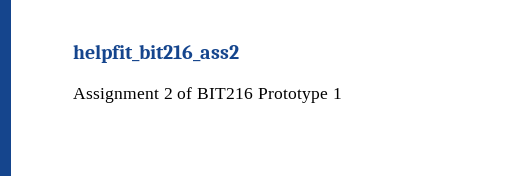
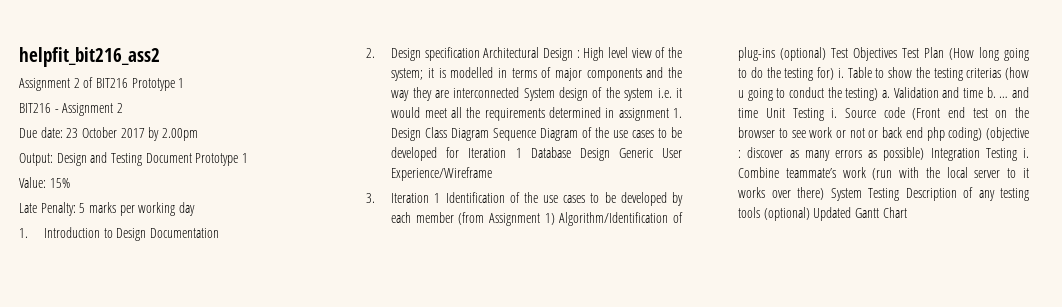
(342, 93) none -> [19,103,123,116] [19,127,198,141] [19,152,248,166] [19,177,70,188] [19,202,195,216] [19,227,220,241] [366,47,682,61] [391,67,682,81] [391,87,682,101] [391,107,682,121] [391,127,682,141] [391,147,682,161] [391,167,493,181] [366,192,683,206] [391,212,683,226] [738,47,1029,61] [738,67,1029,81] [738,87,1029,101] [738,107,1029,121] [738,127,1029,141] [738,147,1029,161] [738,167,1029,180] [738,187,1029,201] [738,207,907,221] // BIT216 - Assignment 2 // Due date: 23 October 2017 by 2.00pm // Output: Design and Testing Document Prototype 1 // Value: 15% // Late Penalty: 5 marks per working day // 1. Introduction to Design Documentation // 2. Design specification Architectural Design : High level view of the system; it is modelled in terms of major components and the way they are interconnected System design of the system i.e. it would meet all the requirements determined in assignment 1. Design Class Diagram Sequence Diagram of the use cases to be developed for Iteration 1 Database Design Generic User Experience/Wireframe // 3. Iteration 1 Identification of the use cases to be developed by each member (from Assignment 1) Algorithm/Identification of plug-ins (optional) Test Objectives Test Plan (How long going to do the testing for) i. Table to show the testing criterias (how u going to conduct the testing) a. Validation and time b. … and time Unit Testing i. Source code (Front end test on the browser to see work or not or back end php coding) (objective : discover as many errors as possible) Integration Testing i. Combine teammate’s work (run with the local server to it works over there) System Testing Description of any testing tools (optional) Updated Gantt Chart

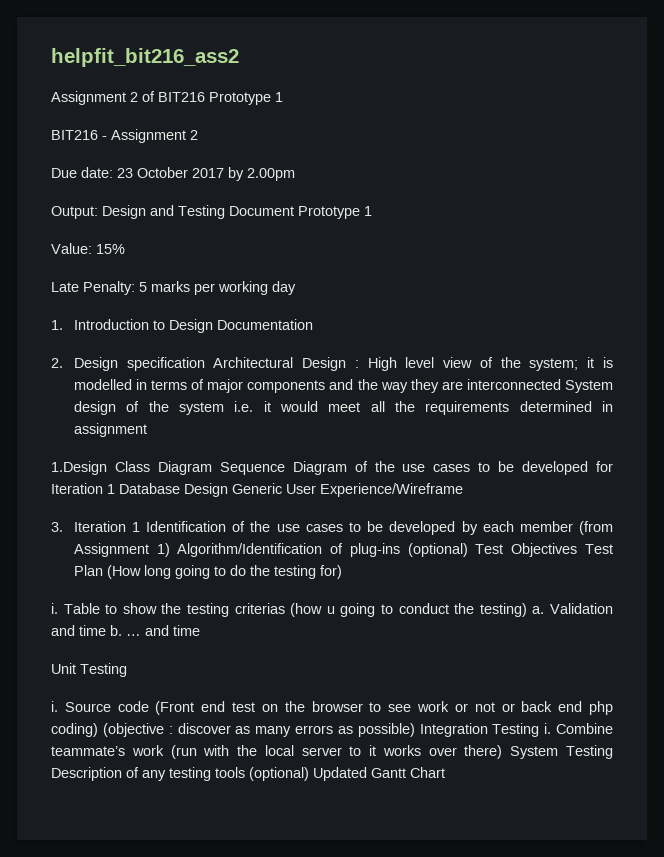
[673,108,682,118] [391,128,422,141] 1. Design -> [51,461,107,475] // 1.Design
(835, 73) none -> (342, 572) //
(759, 113) none -> (200, 630) //
(824, 114) none -> (127, 670) //

